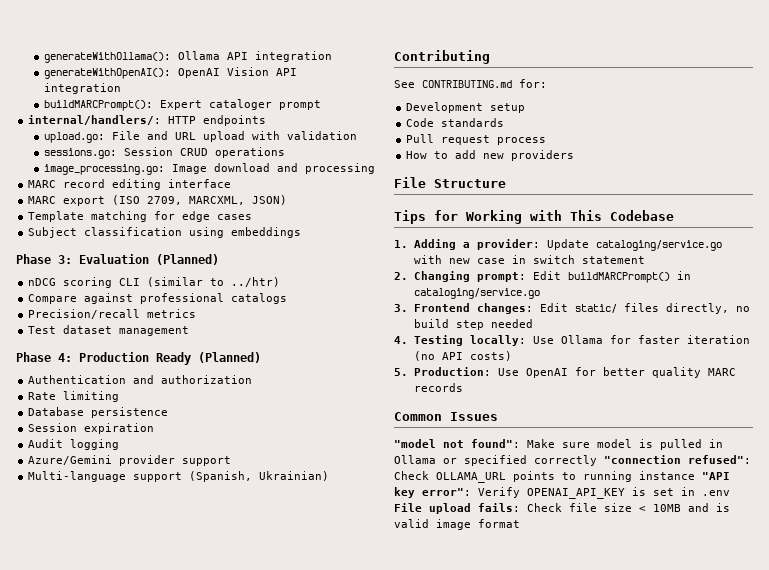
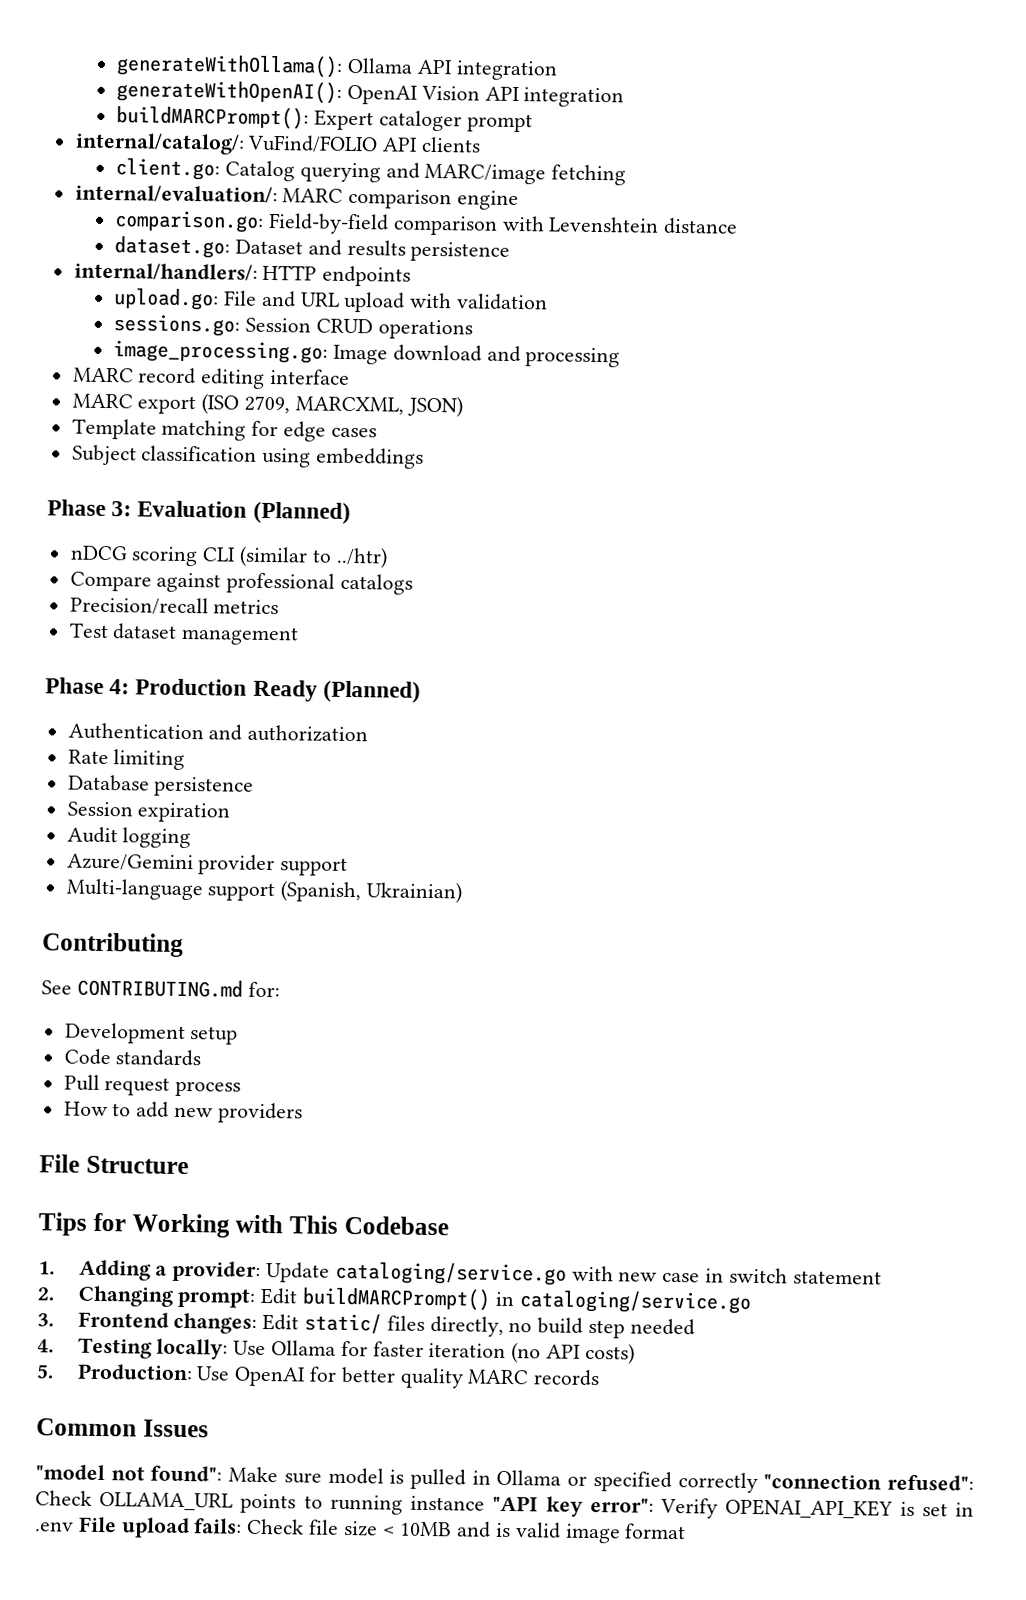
(321, 105) none -> [74,132,482,155] [115,158,627,186] [74,184,520,211] [114,210,739,236] [114,236,511,262] // internal/catalog/: VuFind/FOLIO API clients // client.go: Catalog querying and MARC/image fetching // internal/evaluation/: MARC comparison engine // comparison.go: Field-by-field comparison with Levenshtein distance // dataset.go: Dataset and results persistence

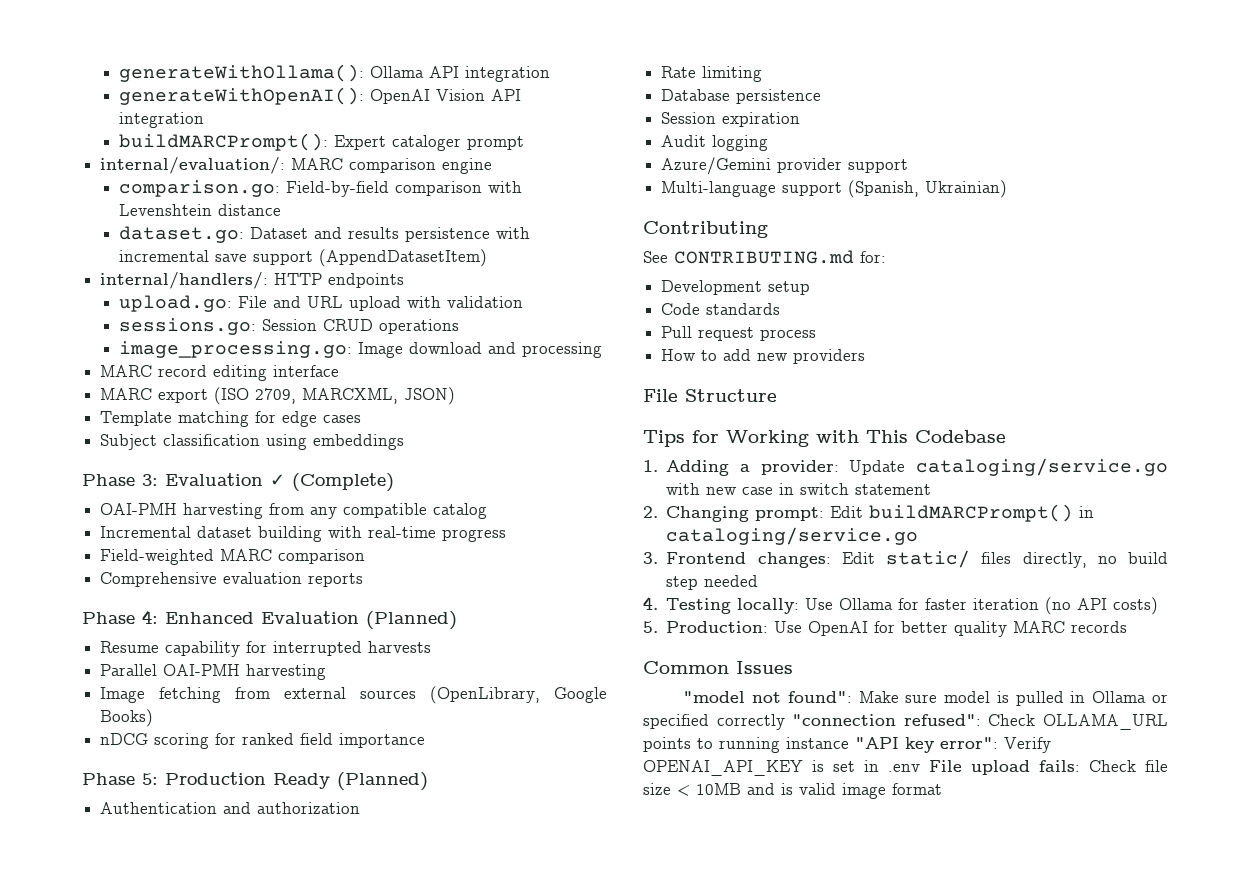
[74,132,482,155] [115,158,627,186] // internal/catalog/: VuFind/FOLIO API clients // client.go: Catalog querying and MARC/image fetching -> (525, 143) none
(511, 251) none -> [496,227,531,239] [119,249,488,267] with incremental save support (AppendDatasetItem)
[252,501,351,524] [69,545,388,569] [69,571,414,595] [69,596,280,616] [68,622,300,646] [45,677,131,695] (Planned) // nDCG scoring CLI (similar to ../htr) // Compare against professional catalogs // Precision/recall metrics // Test dataset management // Phase 4: -> [270,473,394,492] [100,503,488,519] [100,526,507,542] [100,549,366,565] [100,572,364,587] [82,610,457,630] [100,641,432,657] [100,664,327,680] [100,686,607,704] [100,709,154,727] [100,733,426,749] [82,773,158,785] ✓ (Complete) // OAI-PMH harvesting from any compatible catalog // Incremental dataset building with real-time progress // Field-weighted MARC comparison // Comprehensive evaluation reports // Phase 4: Enhanced Evaluation (Planned) // Resume capability for interrupted harvests // Parallel OAI-PMH harvesting // Image fetching from external sources (OpenLibrary, Google Books) // nDCG scoring for ranked field importance // Phase 5:

